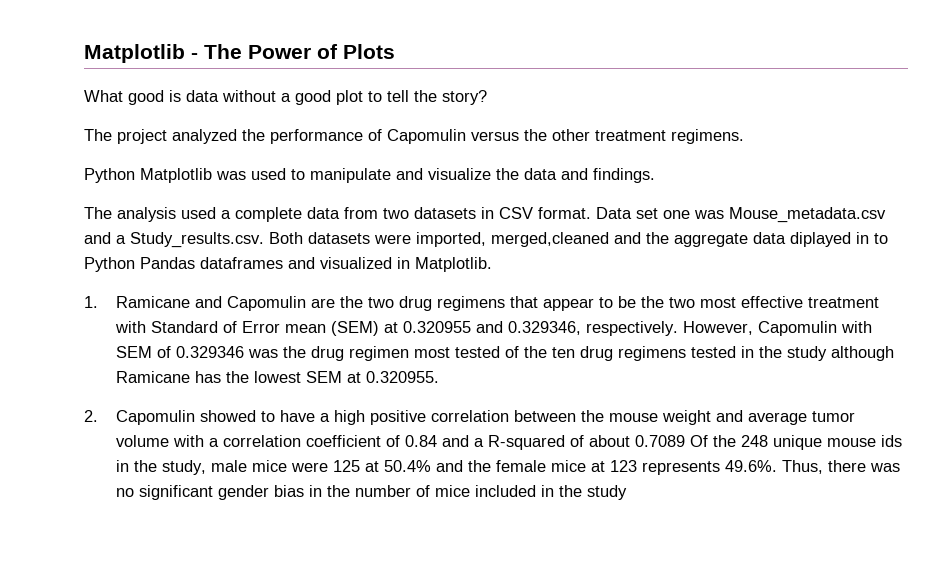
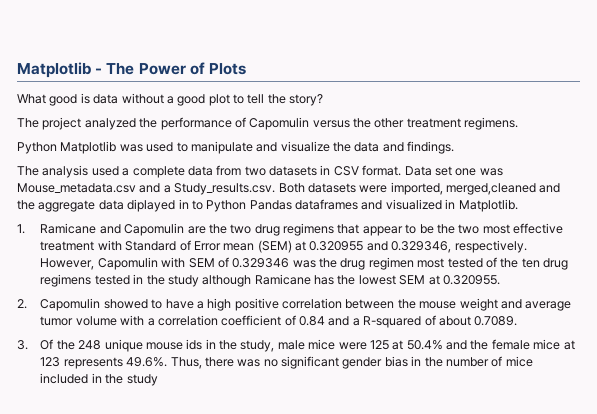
[635,435,686,447] 0.7089 -> [474,316,518,326] [17,340,28,350] 0.7089. // 3.

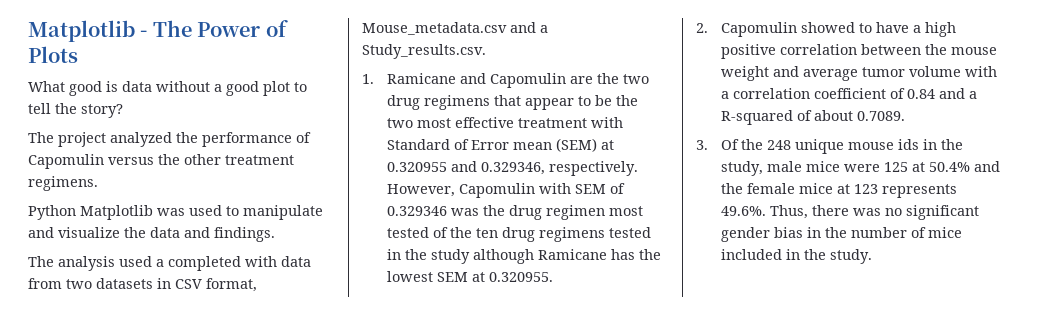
[132,166,185,178] complete -> [168,256,277,271] completed with
[362,165,503,176] format. Data set one was -> [206,278,257,292] format,
[278,182,561,195] [17,199,518,212] Both datasets were imported, merged,cleaned and the aggregate data diplayed in to Python Pandas dataframes and visualized in Matplotlib. -> (486, 51) none
[126,374,158,386] study -> [830,249,873,264] study.

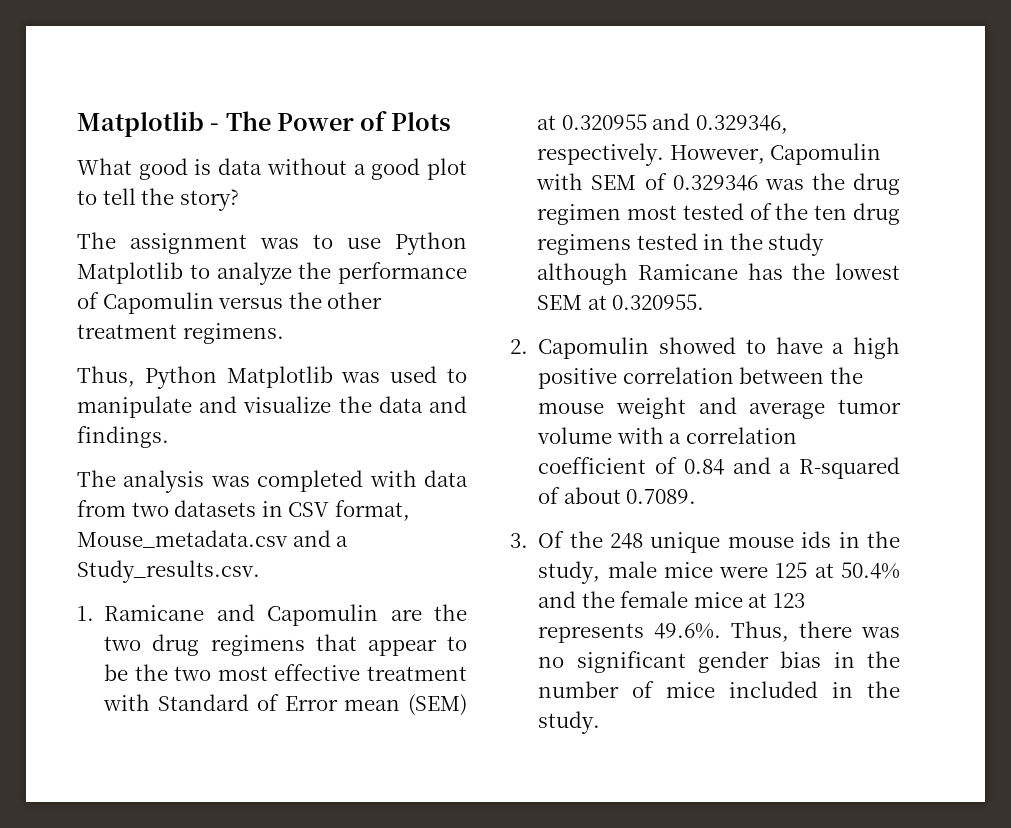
[58,132,172,147] project analyzed -> [130,232,467,255] [77,262,292,285] assignment was to use Python Matplotlib to analyze
(98, 183) none -> [77,366,135,387] Thus,
[119,256,164,267] used a -> [210,476,250,487] was

